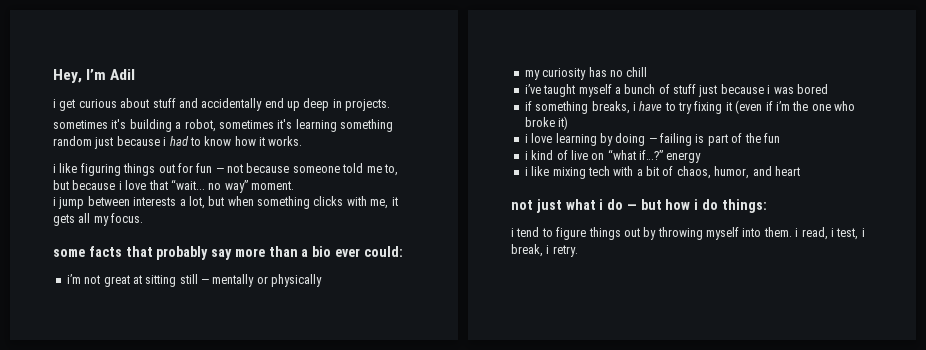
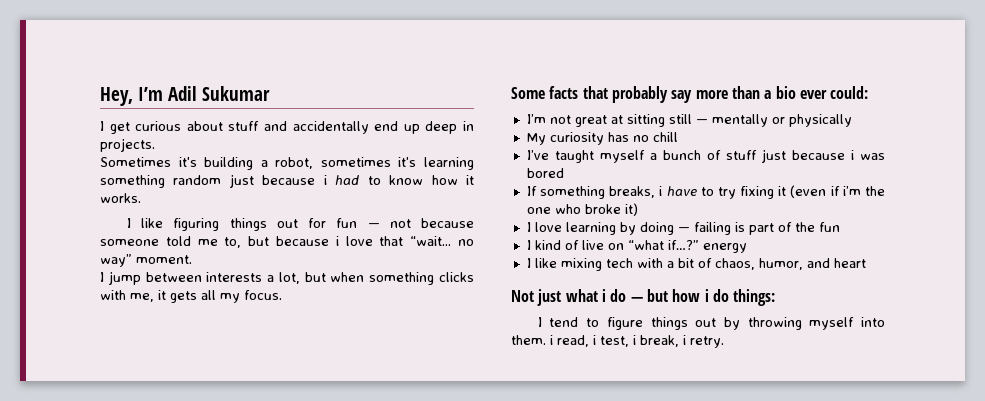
[53,99,56,108] // i -> [202,86,270,101] [100,121,104,131] Sukumar // I
[53,120,108,129] sometimes -> [100,157,171,167] Sometimes
[53,164,56,173] i -> [126,218,131,228] I
[53,197,56,206] i -> [100,272,104,282] I
[53,249,85,257] some -> [511,87,545,99] Some
[66,274,81,284] i’m -> [526,114,546,124] I’m
[524,70,540,80] my -> [526,133,546,145] My
[524,84,541,94] i’ve -> [526,150,549,160] I’ve
[524,101,532,111] if -> [526,186,537,196] If
[524,134,528,143] i -> [526,222,531,232] I
[524,151,528,160] i -> [526,240,531,250] I
[524,167,528,176] i -> [526,258,531,268] I
[511,200,533,210] not -> [511,290,534,302] Not
[511,228,514,237] i -> [537,317,542,327] I

